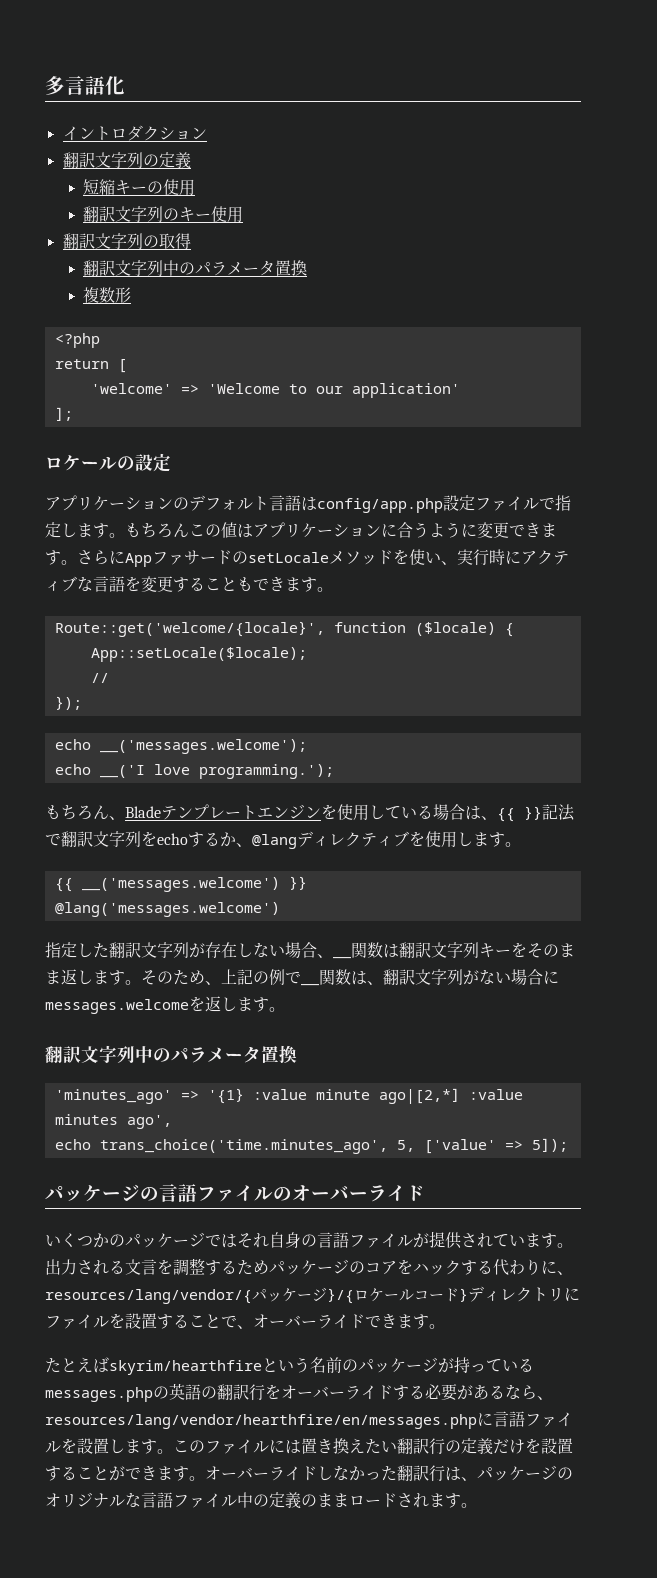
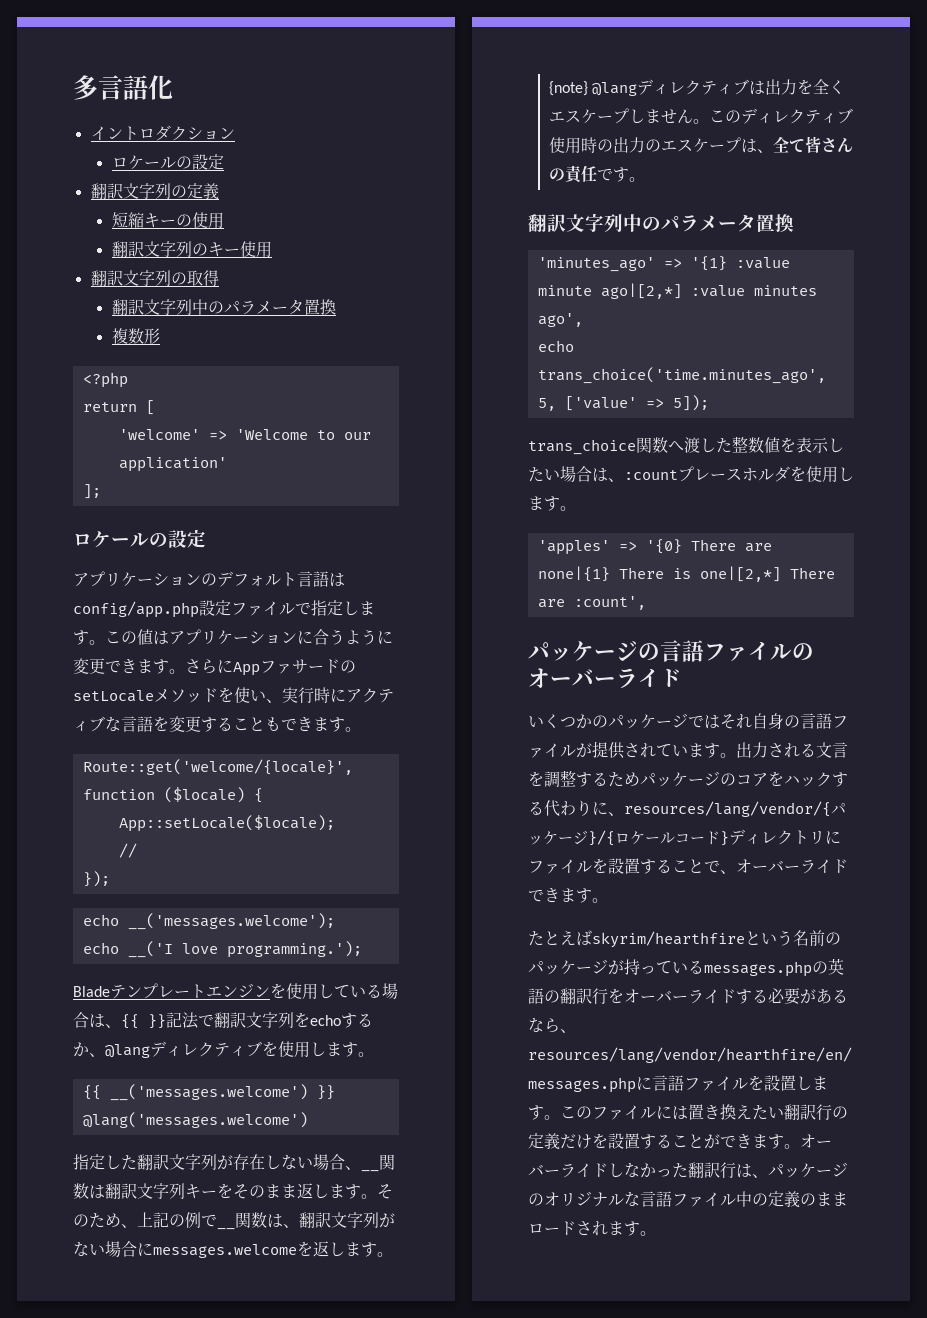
(207, 133) none -> [111,154,224,170] // ロケールの設定
[125,523,189,538] もちろん -> (105, 642) none
[45,805,125,820] もちろん、 -> (362, 949) none
(285, 1009) none -> [548,79,846,96] [548,108,853,124] [548,136,853,154] [548,165,645,184] // {note} @langディレクティブは出力を全くエスケープしません。このディレクティブ使用時の出力のエスケープは、全て皆さんの責任です。
(568, 1145) none -> [528,436,844,455] [528,466,854,483] [528,496,576,511] [537,539,772,555] [537,566,835,582] [537,596,646,610] // trans_choice関数へ渡した整数値を表示したい場合は、:countプレースホルダを使用します。 // 'apples' => '{0} There are none|{1} There is one|[2,*] There are :count',

